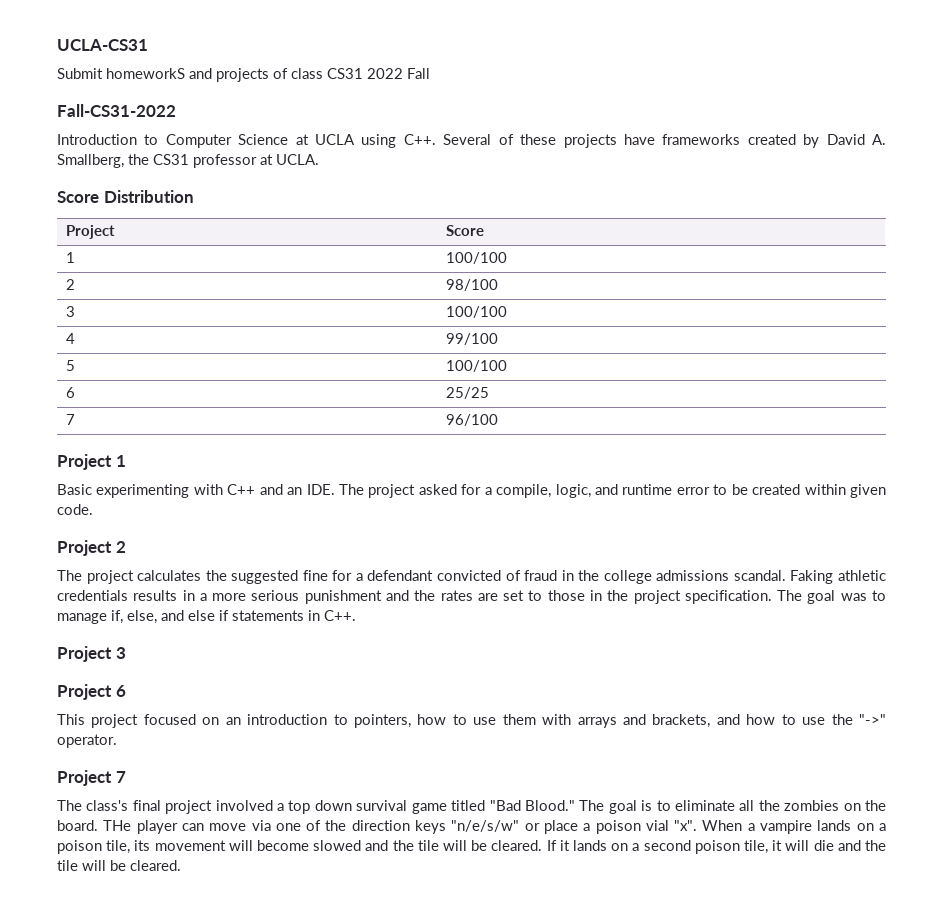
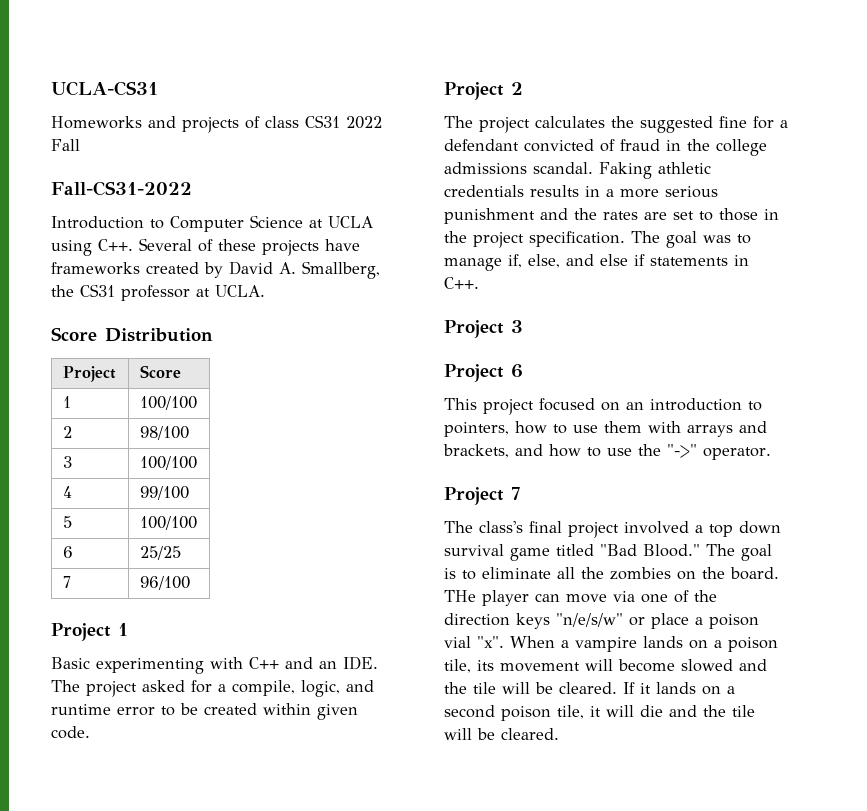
[57,68,185,79] Submit homeworkS -> [51,116,142,129] Homeworks

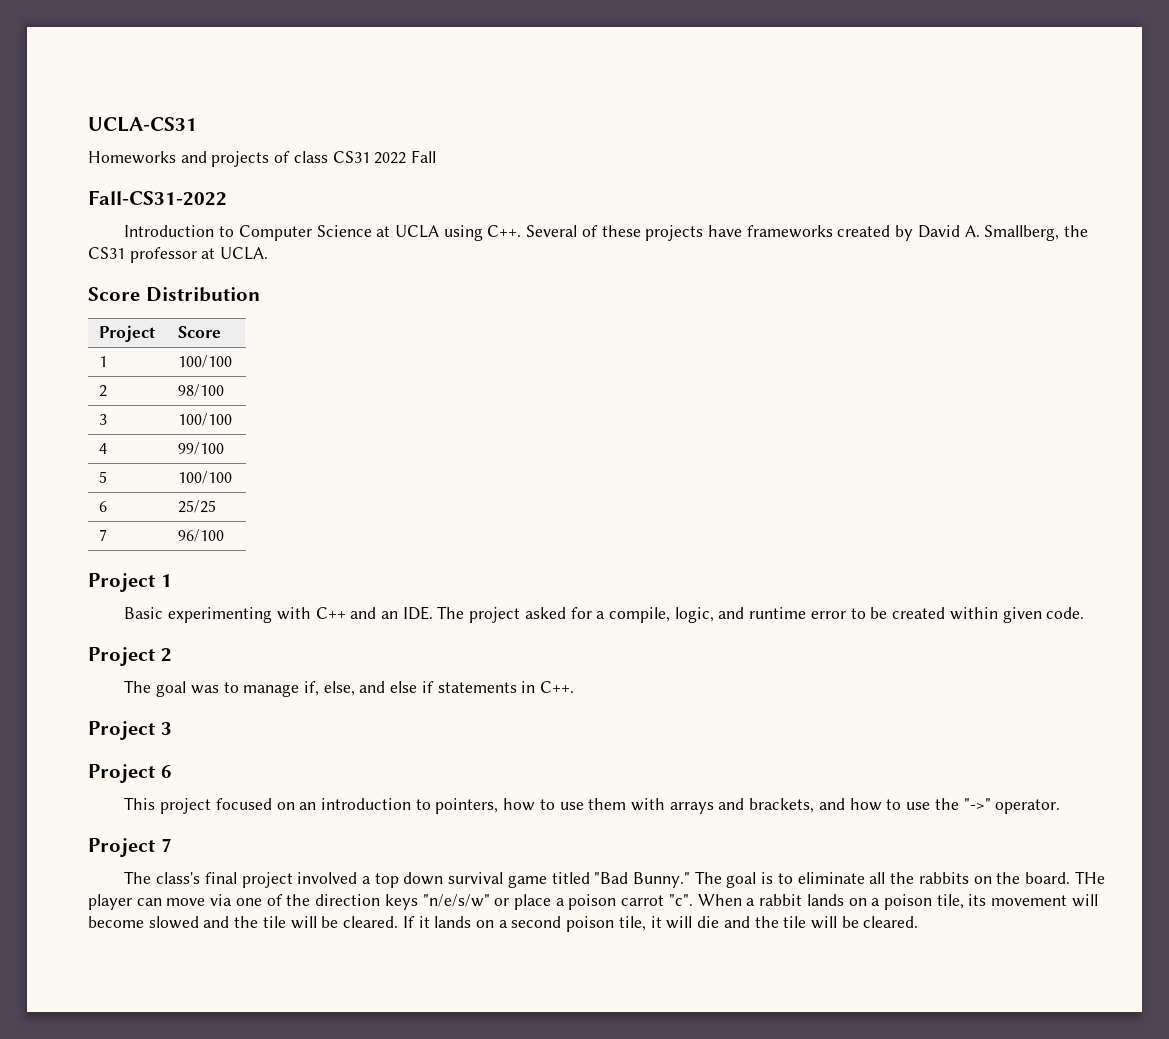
[479,116,788,133] [444,139,767,156] [444,162,711,179] [444,185,718,198] [444,208,779,224] [444,231,660,248] project calculates the suggested fine for a defendant convicted of fraud in the college admissions scandal. Faking athletic credentials results in a more serious punishment and the rates are set to those in the project specification. The -> (152, 686) none
[643,544,700,557] Blood." -> [633,872,691,888] Bunny."
[610,567,671,580] zombies -> [918,872,969,884] rabbits
[444,636,504,648] vial "x". -> [621,894,693,906] carrot "c".
[575,637,637,652] vampire -> [759,894,803,906] rabbit

